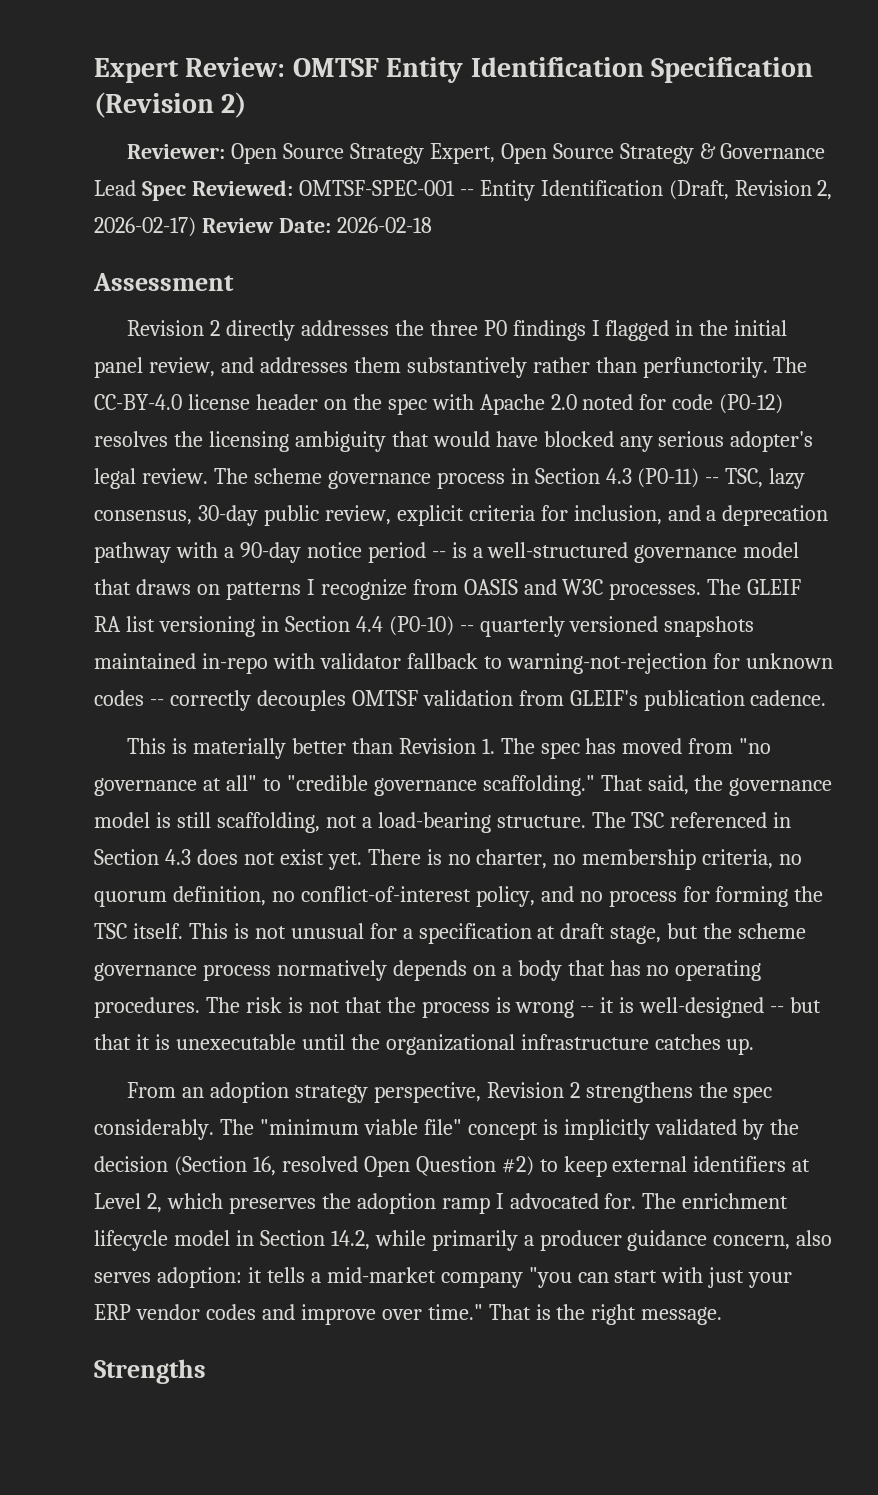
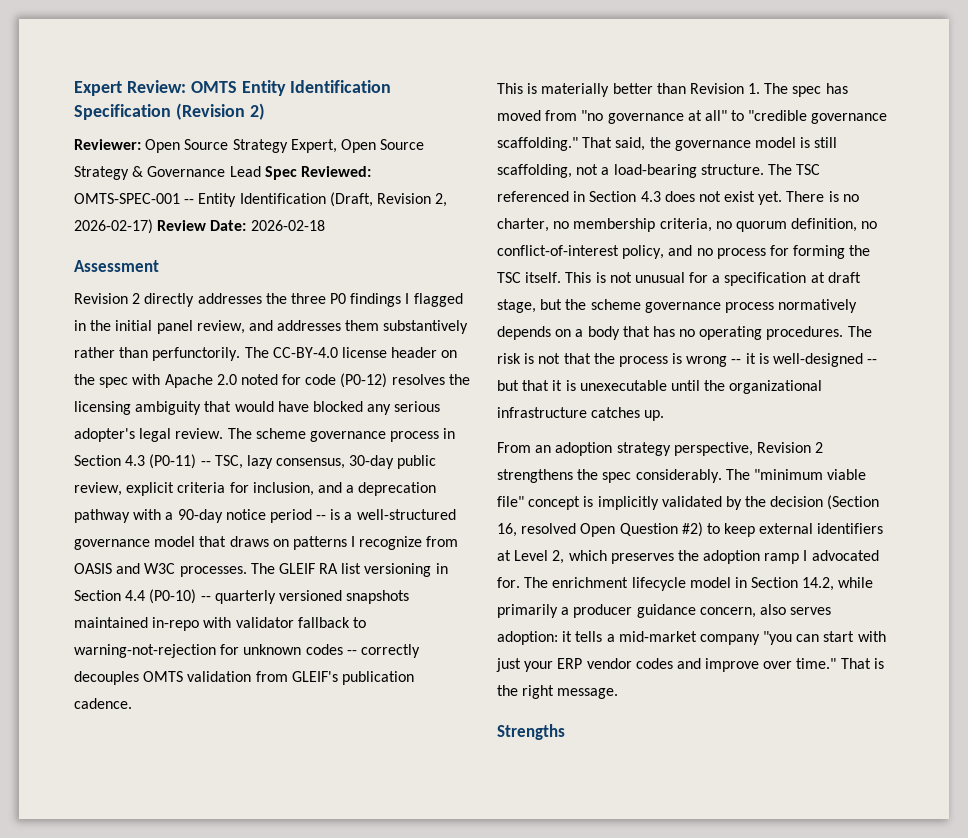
[292,58,379,77] OMTSF -> [190,81,237,93] OMTS
[298,180,455,196] OMTSF-SPEC-001 -> [74,193,180,204] OMTS-SPEC-001
[351,690,418,706] OMTSF -> [143,671,184,682] OMTS

